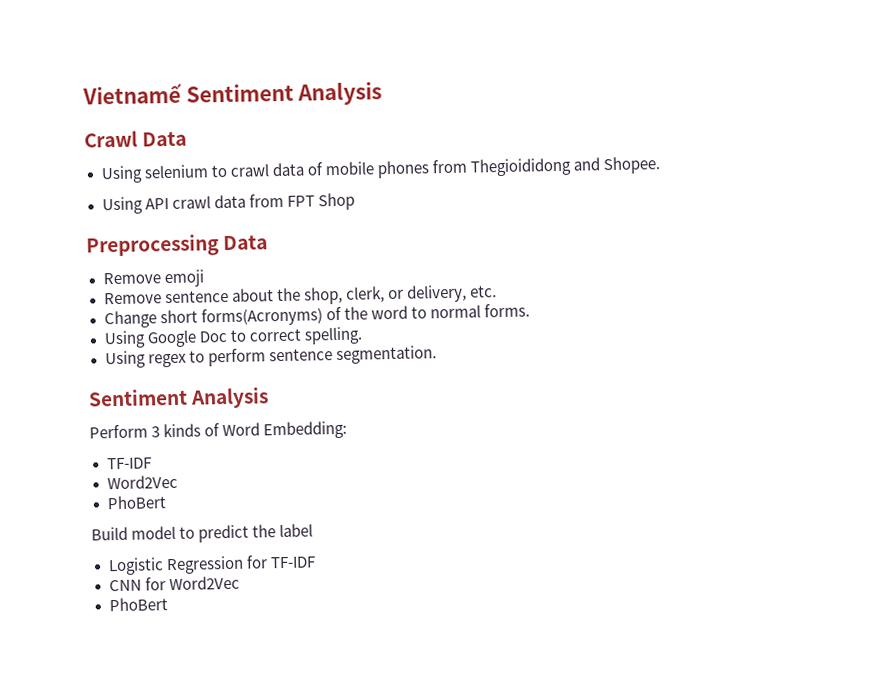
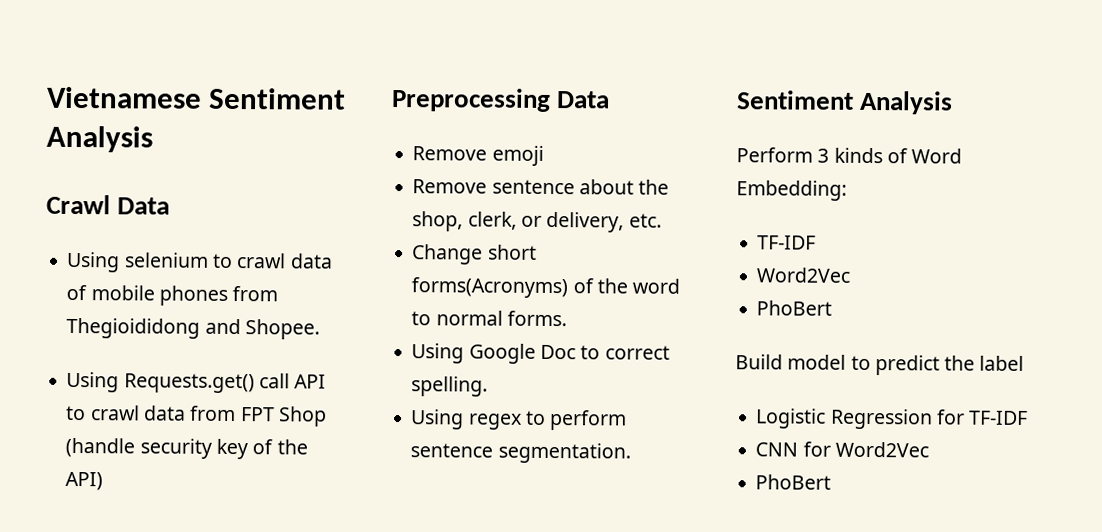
[82,83,182,105] Vietnamế -> [46,86,202,109] Vietnamese
[144,198,169,210] API -> [123,373,327,394] [66,405,87,421] Requests.get() call API to
(355, 201) none -> [65,437,308,460] [65,471,104,491] (handle security key of the API)

